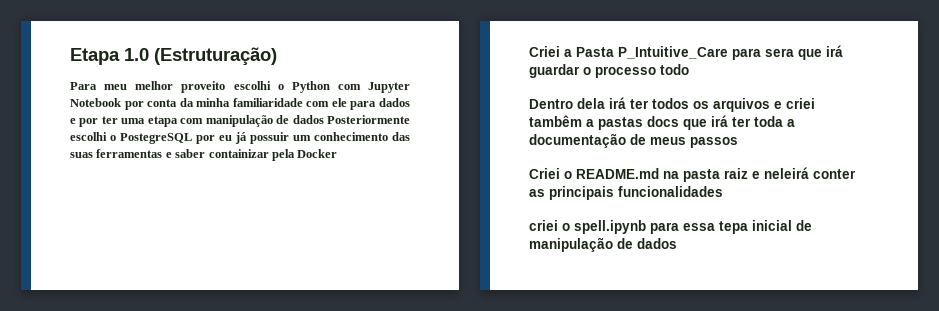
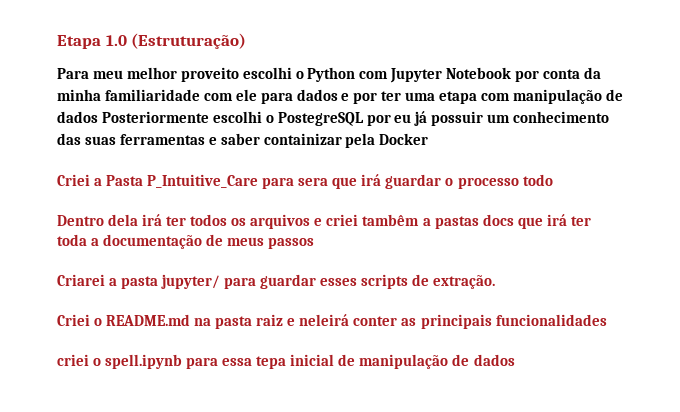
(738, 142) none -> [57,274,496,289] // Criarei a pasta jupyter/ para guardar esses scripts de extração.

